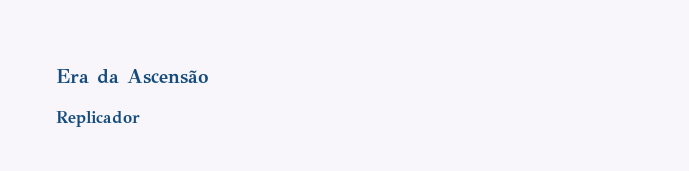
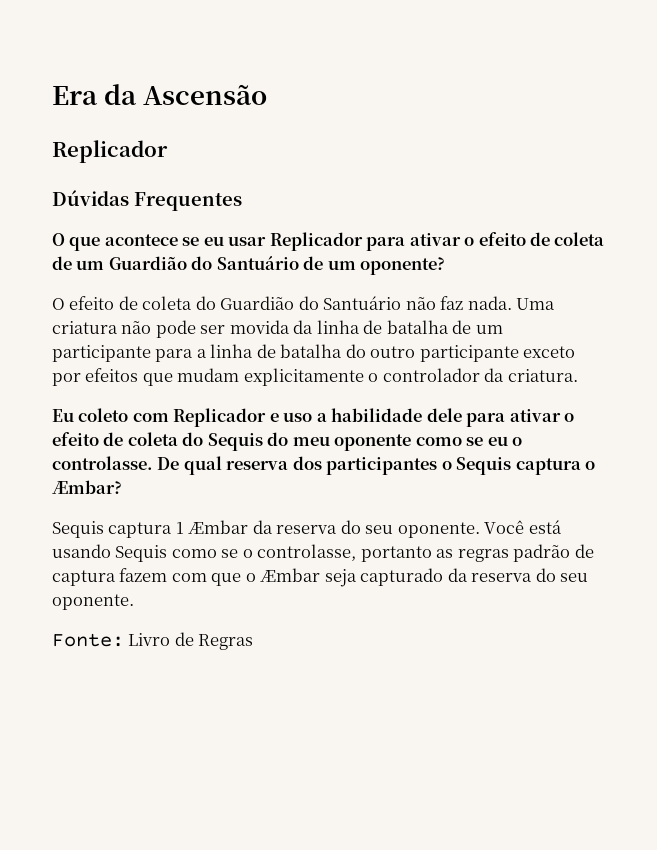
(140, 119) none -> [52,190,242,211] [52,232,605,251] [52,256,446,275] [52,296,556,310] [52,320,503,338] [52,344,576,362] [52,368,578,386] [52,408,575,427] [52,432,523,451] [52,456,596,475] [52,480,122,494] [52,520,562,538] [52,544,594,562] [52,568,589,587] [52,594,134,610] [52,632,254,650] // Dúvidas Frequentes // O que acontece se eu usar Replicador para ativar o efeito de coleta de um Guardião do Santuário de um oponente? // O efeito de coleta do Guardião do Santuário não faz nada. Uma criatura não pode ser movida da linha de batalha de um participante para a linha de batalha do outro participante exceto por efeitos que mudam explicitamente o controlador da criatura. // Eu coleto com Replicador e uso a habilidade dele para ativar o efeito de coleta do Sequis do meu oponente como se eu o controlasse. De qual reserva dos participantes o Sequis captura o Æmbar? // Sequis captura 1 Æmbar da reserva do seu oponente. Você está usando Sequis como se o controlasse, portanto as regras padrão de captura fazem com que o Æmbar seja capturado da reserva do seu oponente. // Fonte: Livro de Regras

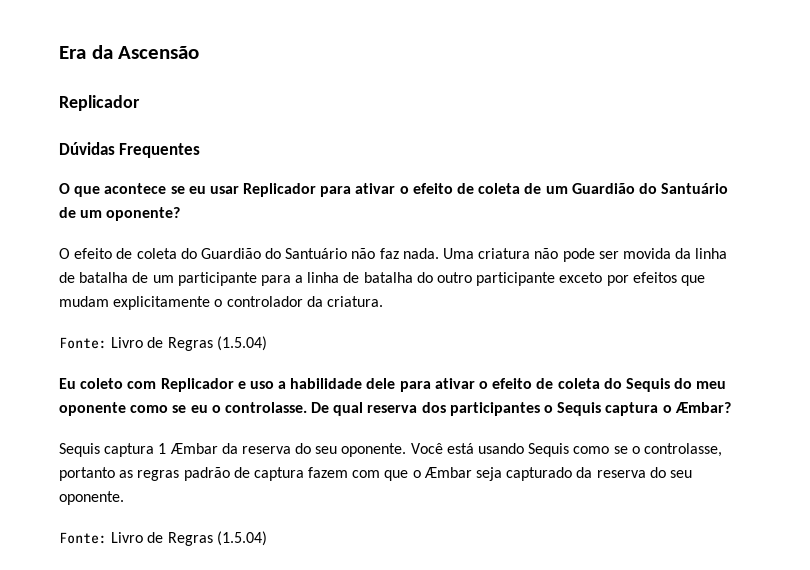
(578, 375) none -> [59,336,267,351] // Fonte: Livro de Regras (1.5.04)
(254, 642) none -> [216,531,267,546] (1.5.04)

